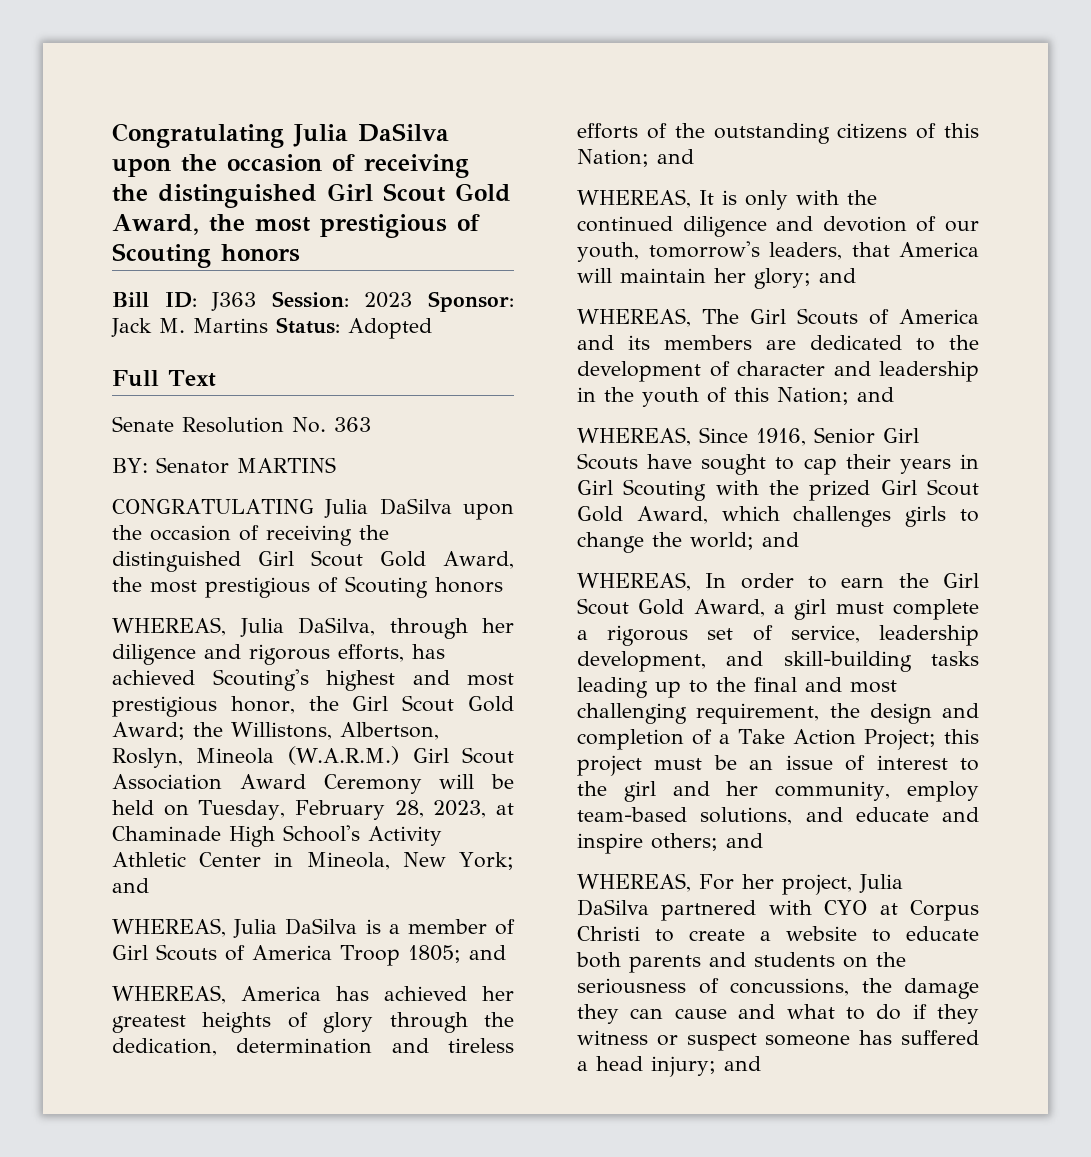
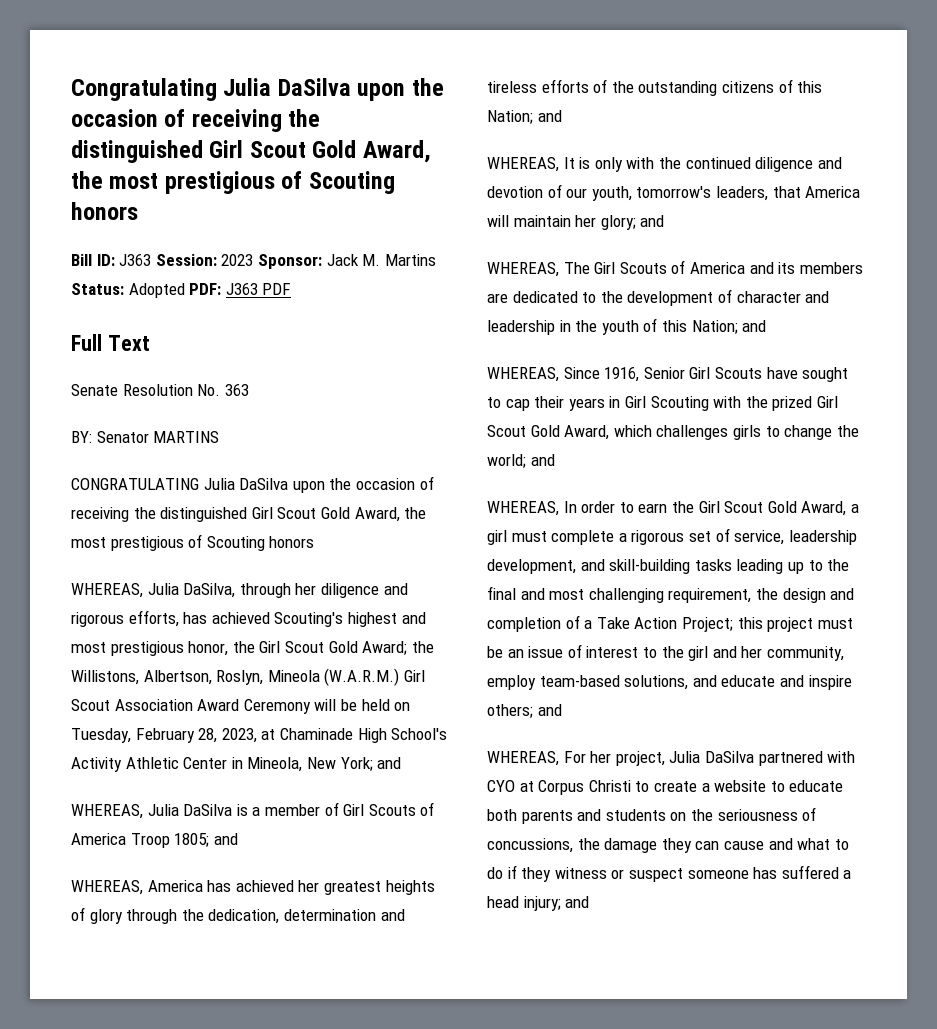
(432, 328) none -> [189,283,292,295] PDF: J363 PDF

